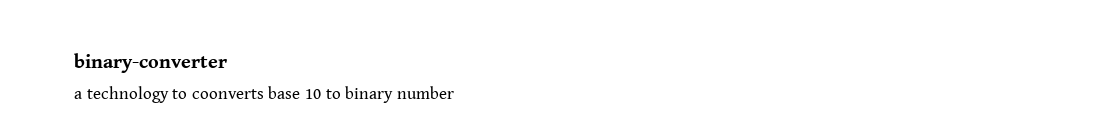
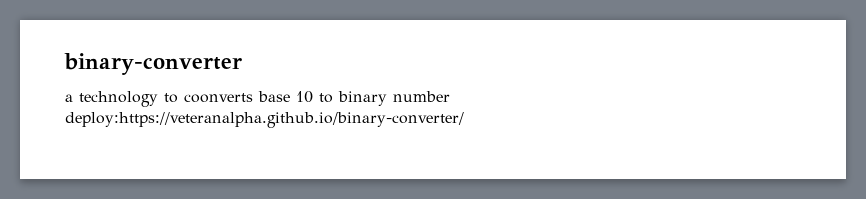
(454, 92) none -> [65,112,464,128] deploy:https://veteranalpha.github.io/binary-converter/

